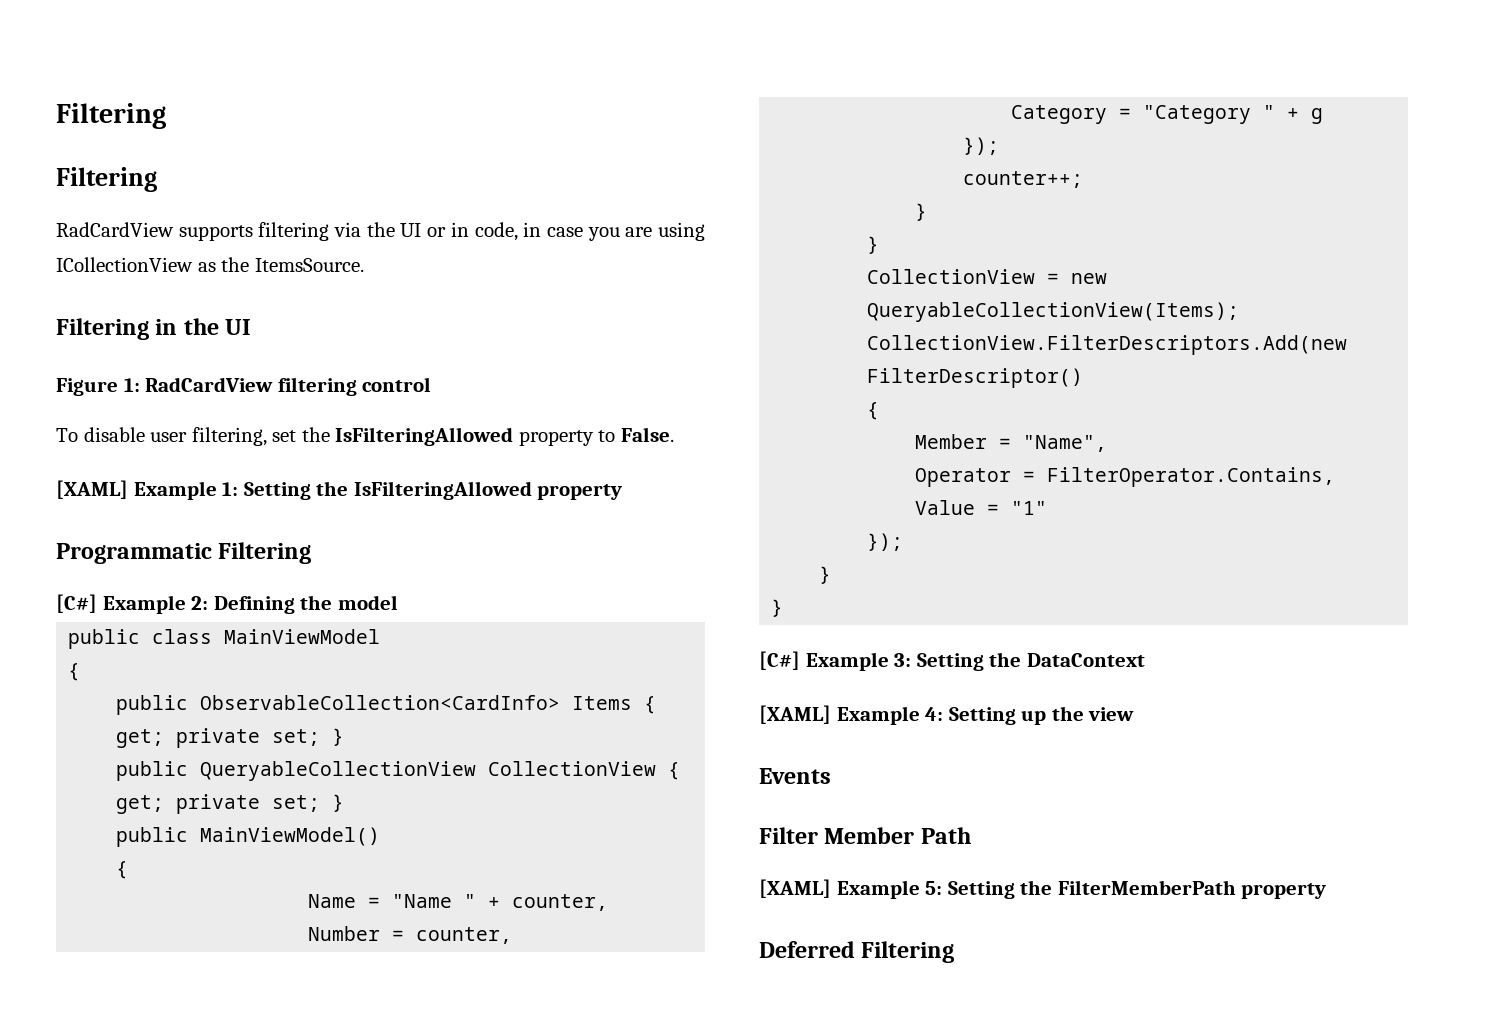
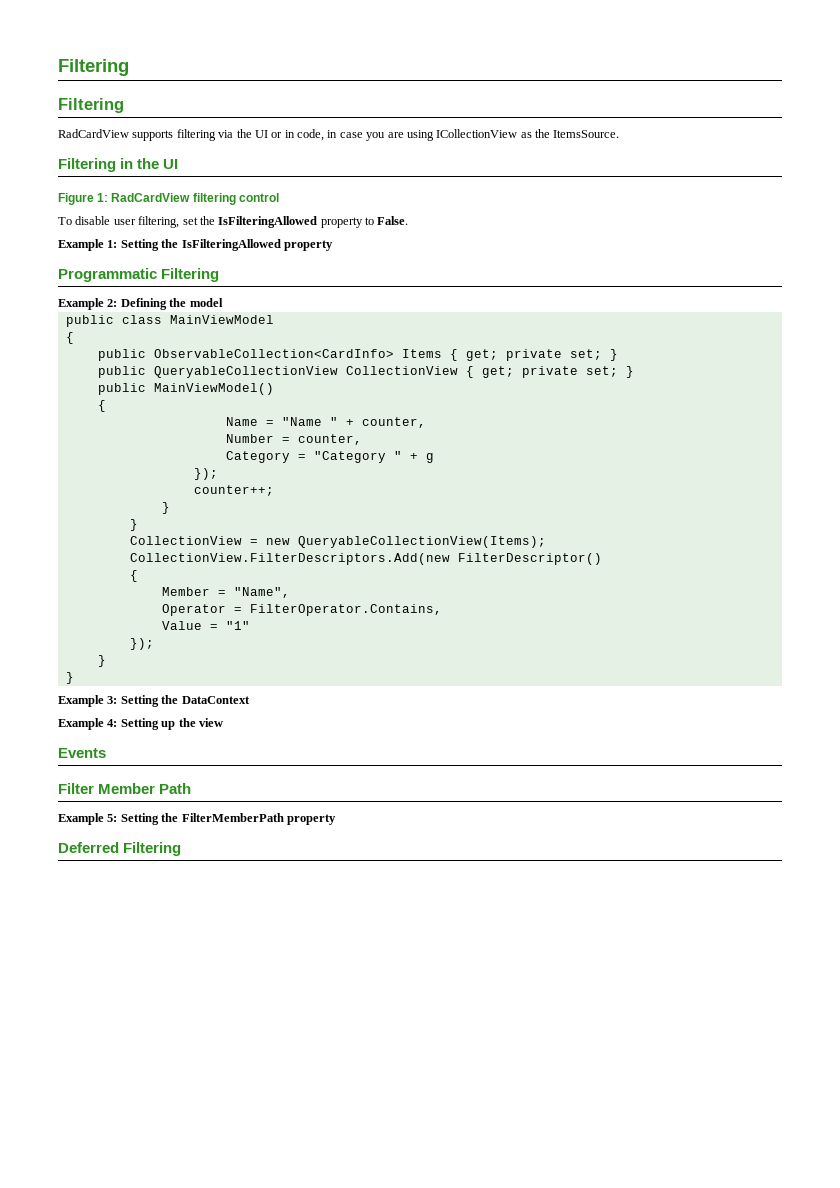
[56,480,128,499] [XAML] -> (409, 220) none
[56,594,97,613] [C#] -> (220, 275) none
[759,651,800,670] [C#] -> (74, 678) none
[759,705,831,724] [XAML] -> (250, 700) none
[759,879,831,898] [XAML] -> (192, 788) none

